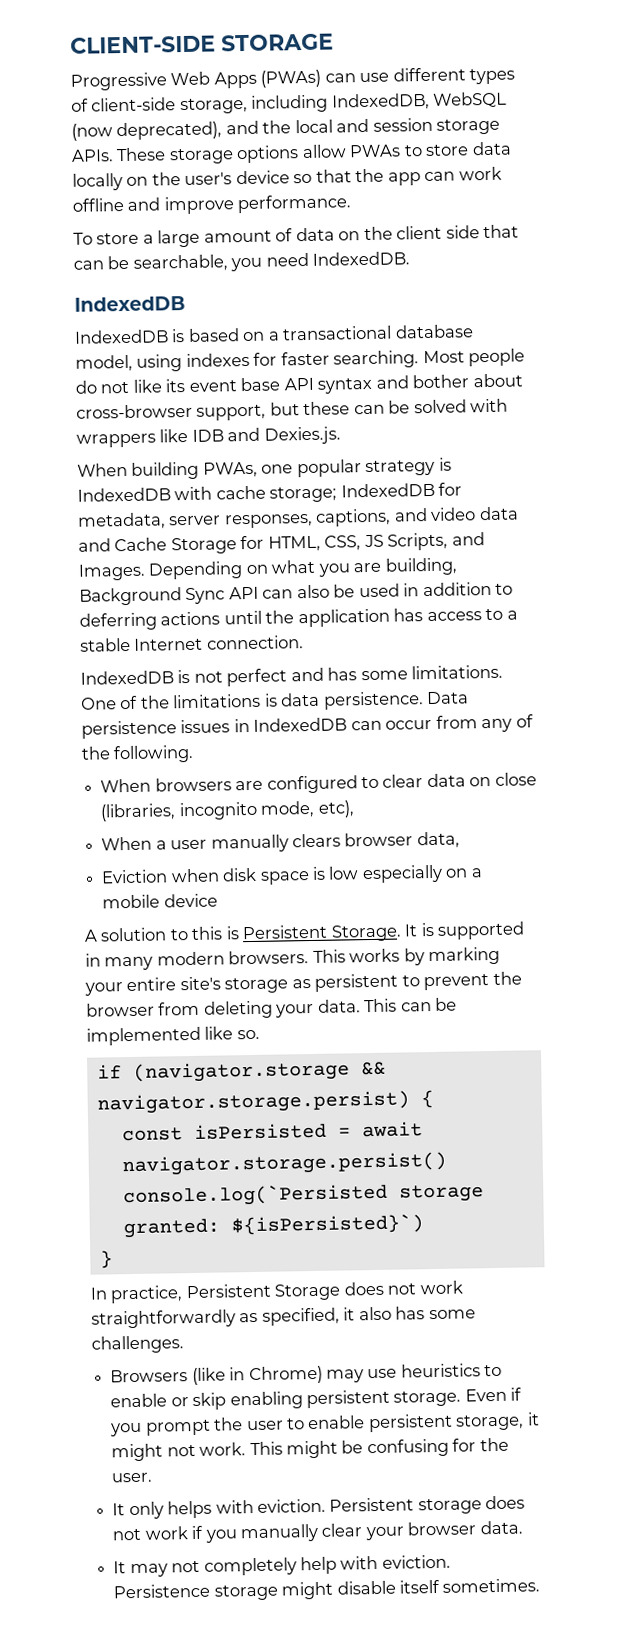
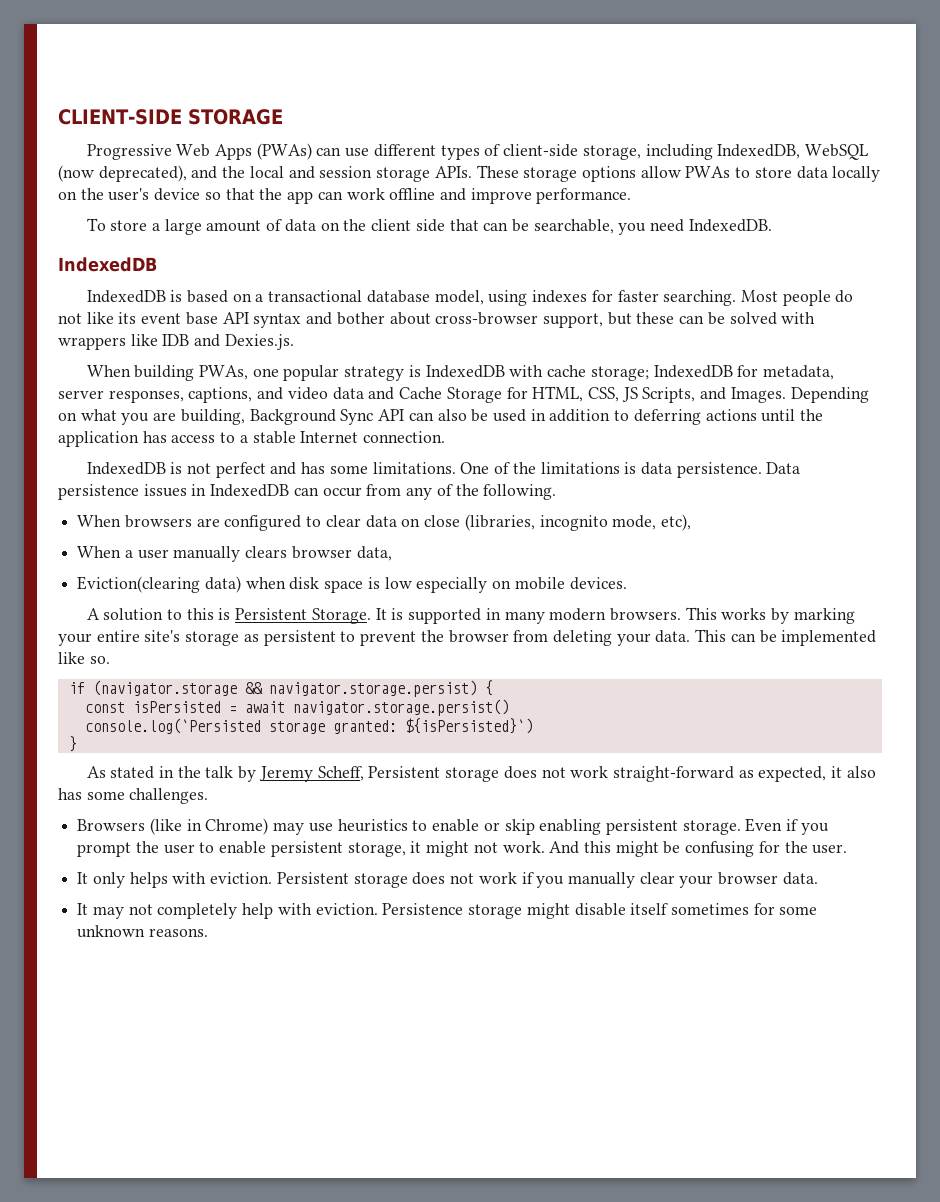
[101,869,169,884] Eviction -> [77,576,241,593] Eviction(clearing data)
[470,868,483,878] [102,893,218,909] a mobile device -> [514,577,627,590] mobile devices.
[90,1280,463,1304] [91,1307,340,1329] In practice, Persistent Storage does not work straightforwardly as specified, -> [86,766,827,782] As stated in the talk by Jeremy Scheff, Persistent storage does not work straight-forward as expected,
[249,1441,283,1456] This -> [549,841,611,854] And this
[442,1578,541,1593] sometimes. -> [670,903,818,915] [77,925,208,938] sometimes for some unknown reasons.

